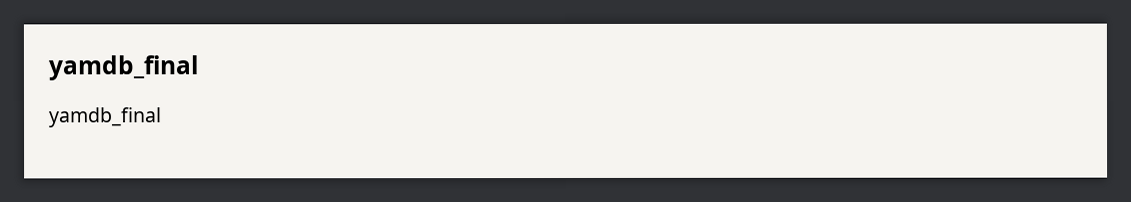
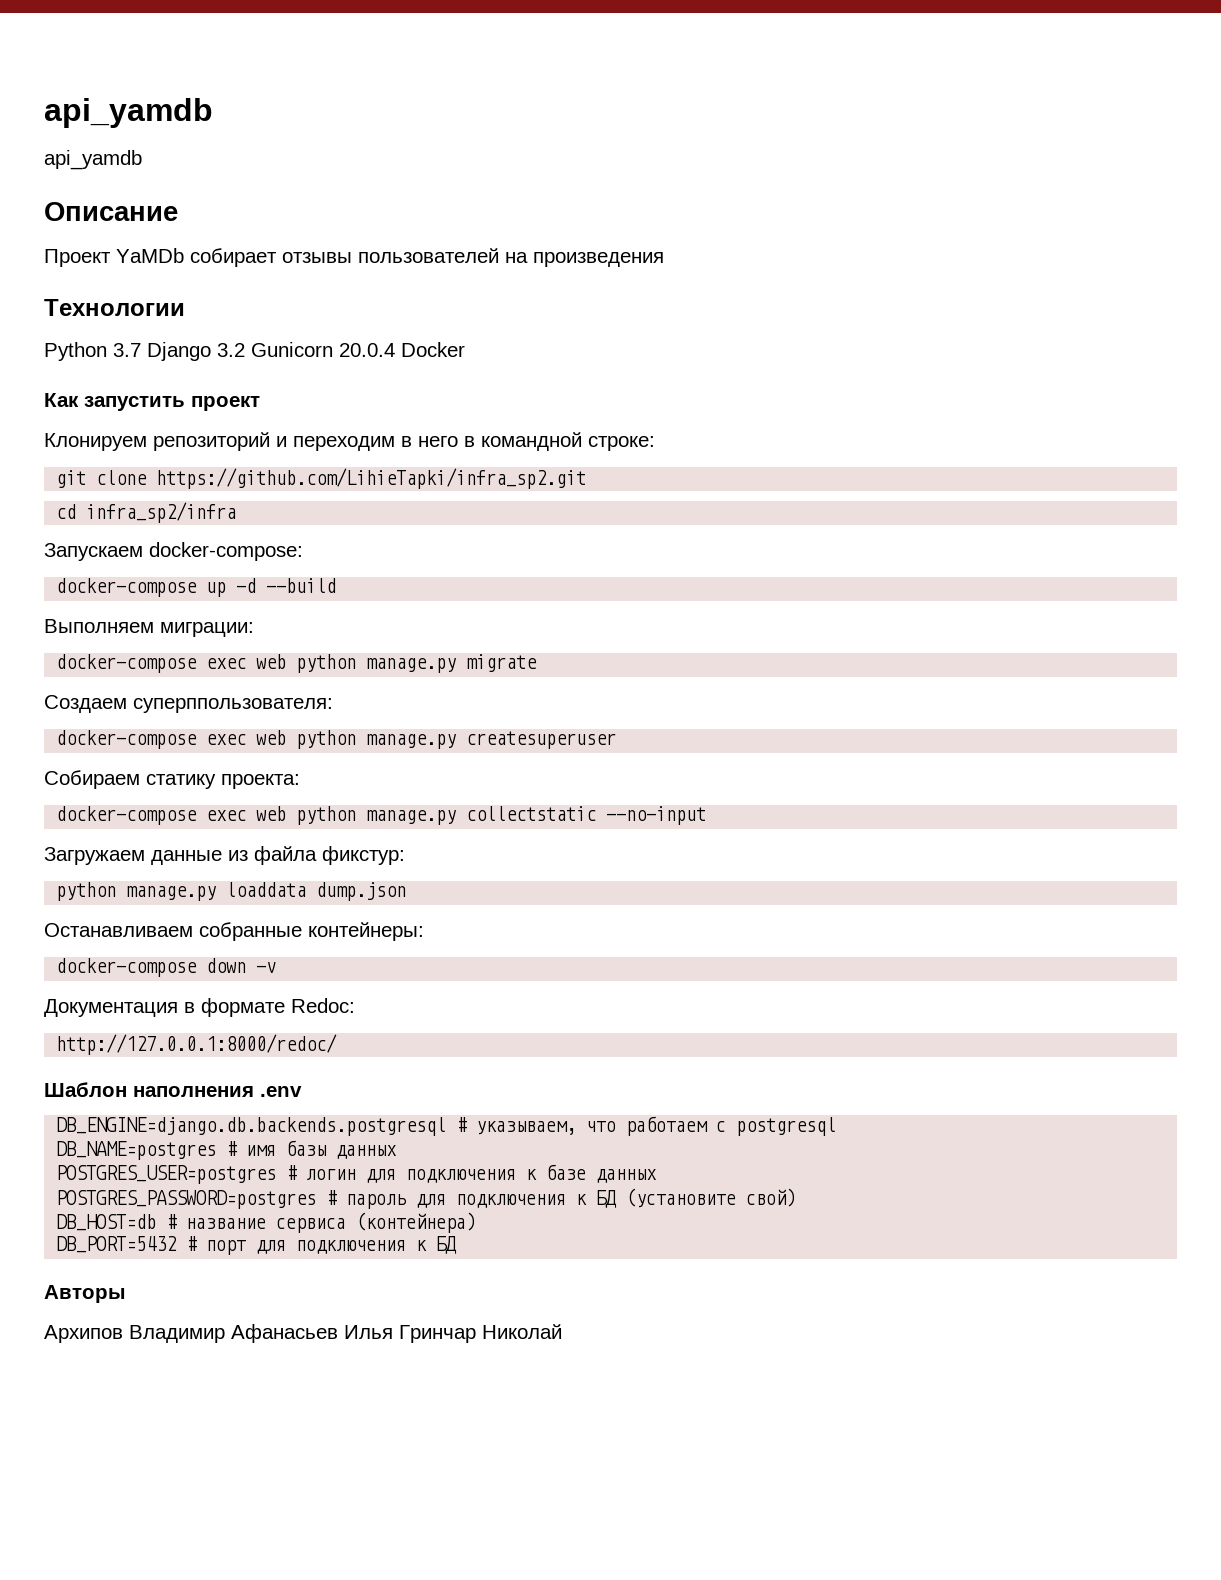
[48,55,198,81] [49,107,162,128] yamdb_final // yamdb_final -> [44,98,213,128] [44,150,142,170] [44,202,178,221] [44,248,664,267] [44,299,185,316] [44,342,465,361] [44,393,260,411] [44,432,655,451] [56,468,587,489] [56,502,237,523] [44,542,303,561] [56,578,337,597] [44,619,254,637] [56,654,538,673] [44,695,333,713] [56,730,617,749] [44,770,300,789] [56,806,707,825] [44,846,405,865] [56,882,407,901] [44,922,424,941] [56,958,277,977] [44,998,355,1017] [56,1034,338,1055] [44,1082,302,1097] [56,1116,837,1136] [56,1140,398,1160] [56,1164,658,1184] [56,1188,797,1209] [56,1212,477,1233] [56,1236,458,1255] [44,1285,126,1303] [44,1324,562,1343] api_yamdb // api_yamdb // Описание // Проект YaMDb собирает отзывы пользователей на произведения // Технологии // Python 3.7 Django 3.2 Gunicorn 20.0.4 Docker // Как запустить проект // Клонируем репозиторий и переходим в него в командной строке: // git clone https://github.com/LihieTapki/infra_sp2.git // cd infra_sp2/infra // Запускаем docker-compose: // docker-compose up -d --build // Выполняем миграции: // docker-compose exec web python manage.py migrate // Создаем суперппользователя: // docker-compose exec web python manage.py createsuperuser // Собираем статику проекта: // docker-compose exec web python manage.py collectstatic --no-input // Загружаем данные из файла фикстур: // python manage.py loaddata dump.json // Останавливаем собранные контейнеры: // docker-compose down -v // Документация в формате Redoc: // http://127.0.0.1:8000/redoc/ // Шаблон наполнения .env // DB_ENGINE=django.db.backends.postgresql # указываем, что работаем с postgresql // DB_NAME=postgres # имя базы данных // POSTGRES_USER=postgres # логин для подключения к базе данных // POSTGRES_PASSWORD=postgres # пароль для подключения к БД (установите свой) // DB_HOST=db # название сервиса (контейнера) // DB_PORT=5432 # порт для подключения к БД // Авторы // Архипов Владимир Афанасьев Илья Гринчар Николай

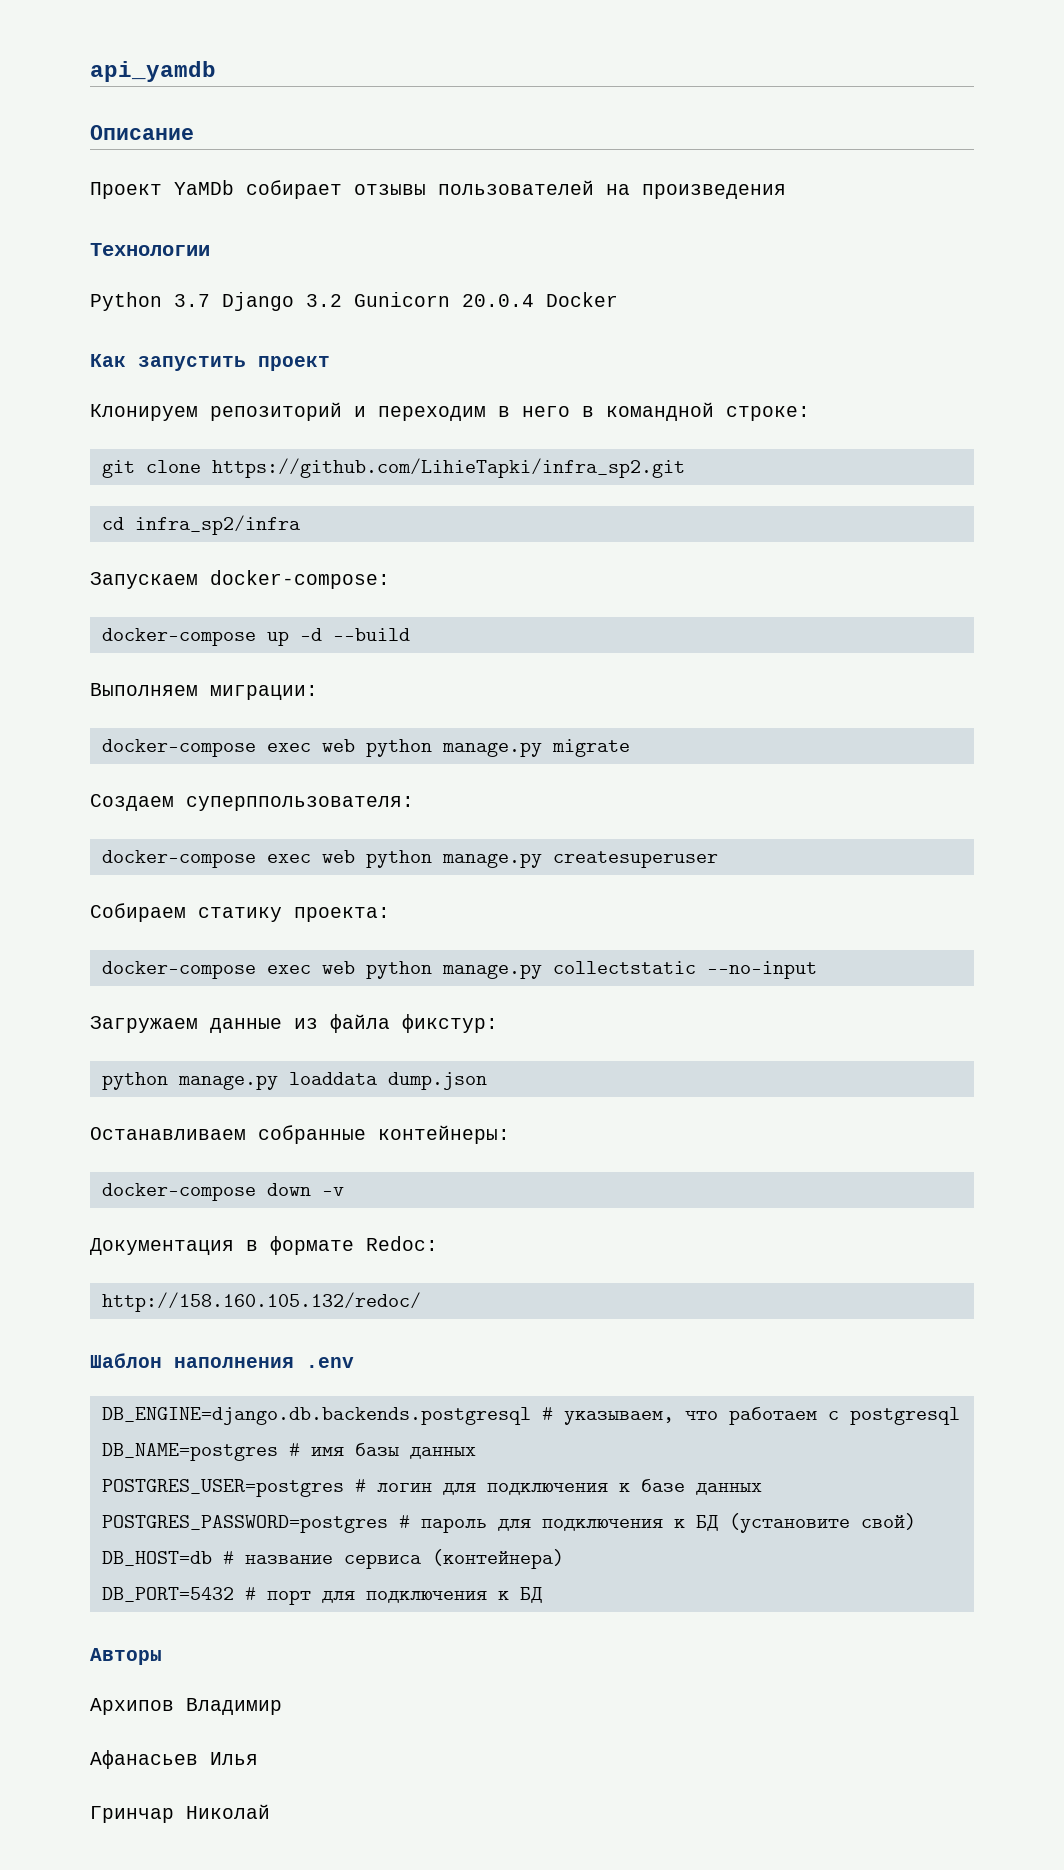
[44,98,213,128] [44,150,142,170] api_yamdb // api_yamdb -> [90,61,216,82] api_yamdb
[56,1034,338,1055] http://127.0.0.1:8000/redoc/ -> [101,1292,421,1312] http://158.160.105.132/redoc/
(225, 1334) none -> (282, 1706) //
(393, 1332) none -> (258, 1758) //

